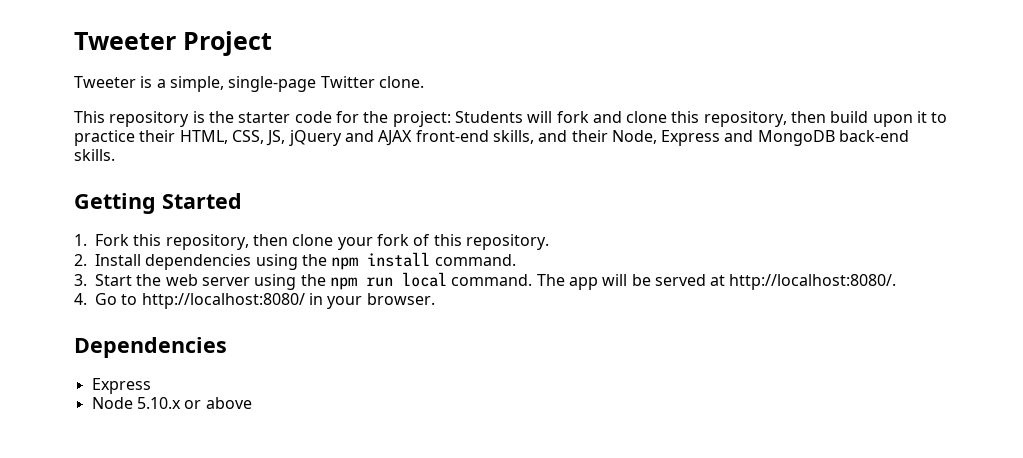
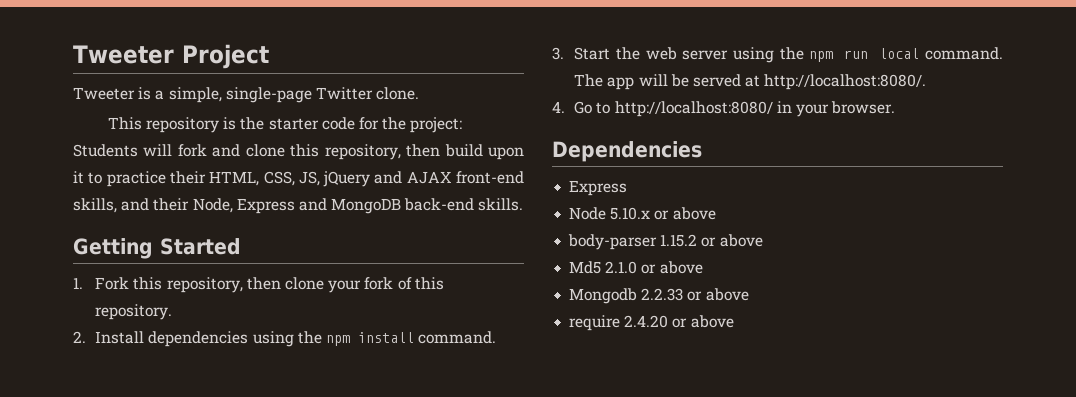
(252, 403) none -> [568,234,763,250] [569,261,703,274] [569,288,749,304] [569,315,734,331] // body-parser 1.15.2 or above // Md5 2.1.0 or above // Mongodb 2.2.33 or above // require 2.4.20 or above

